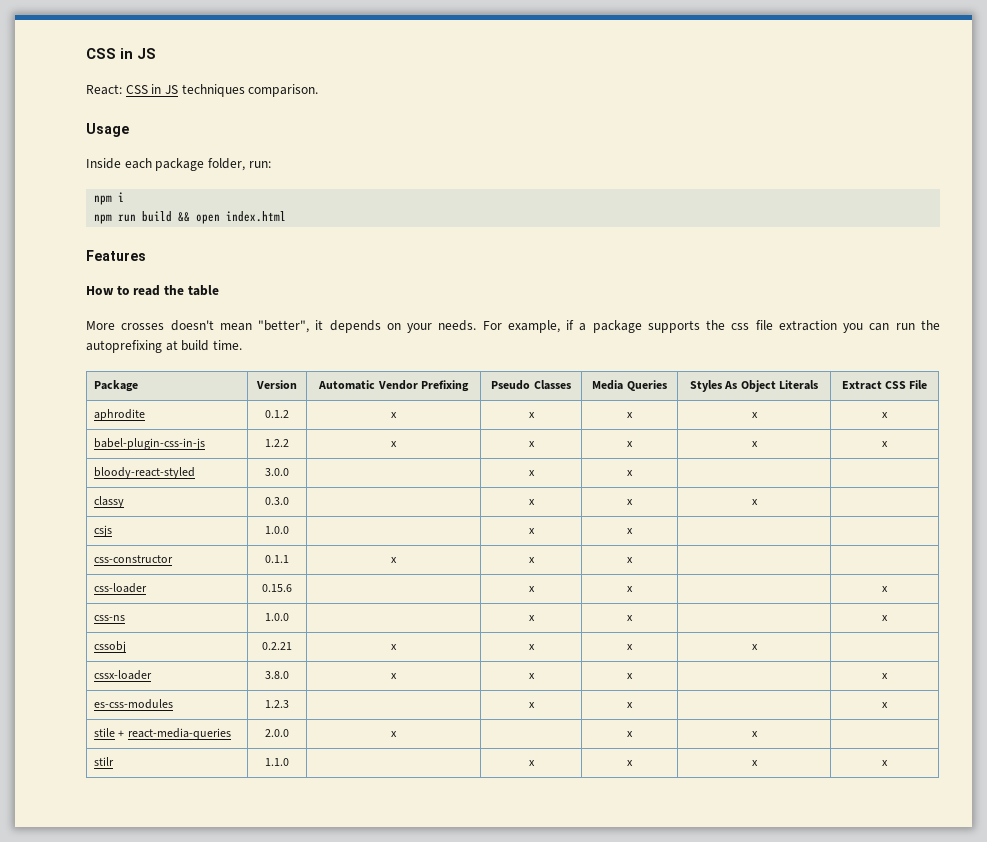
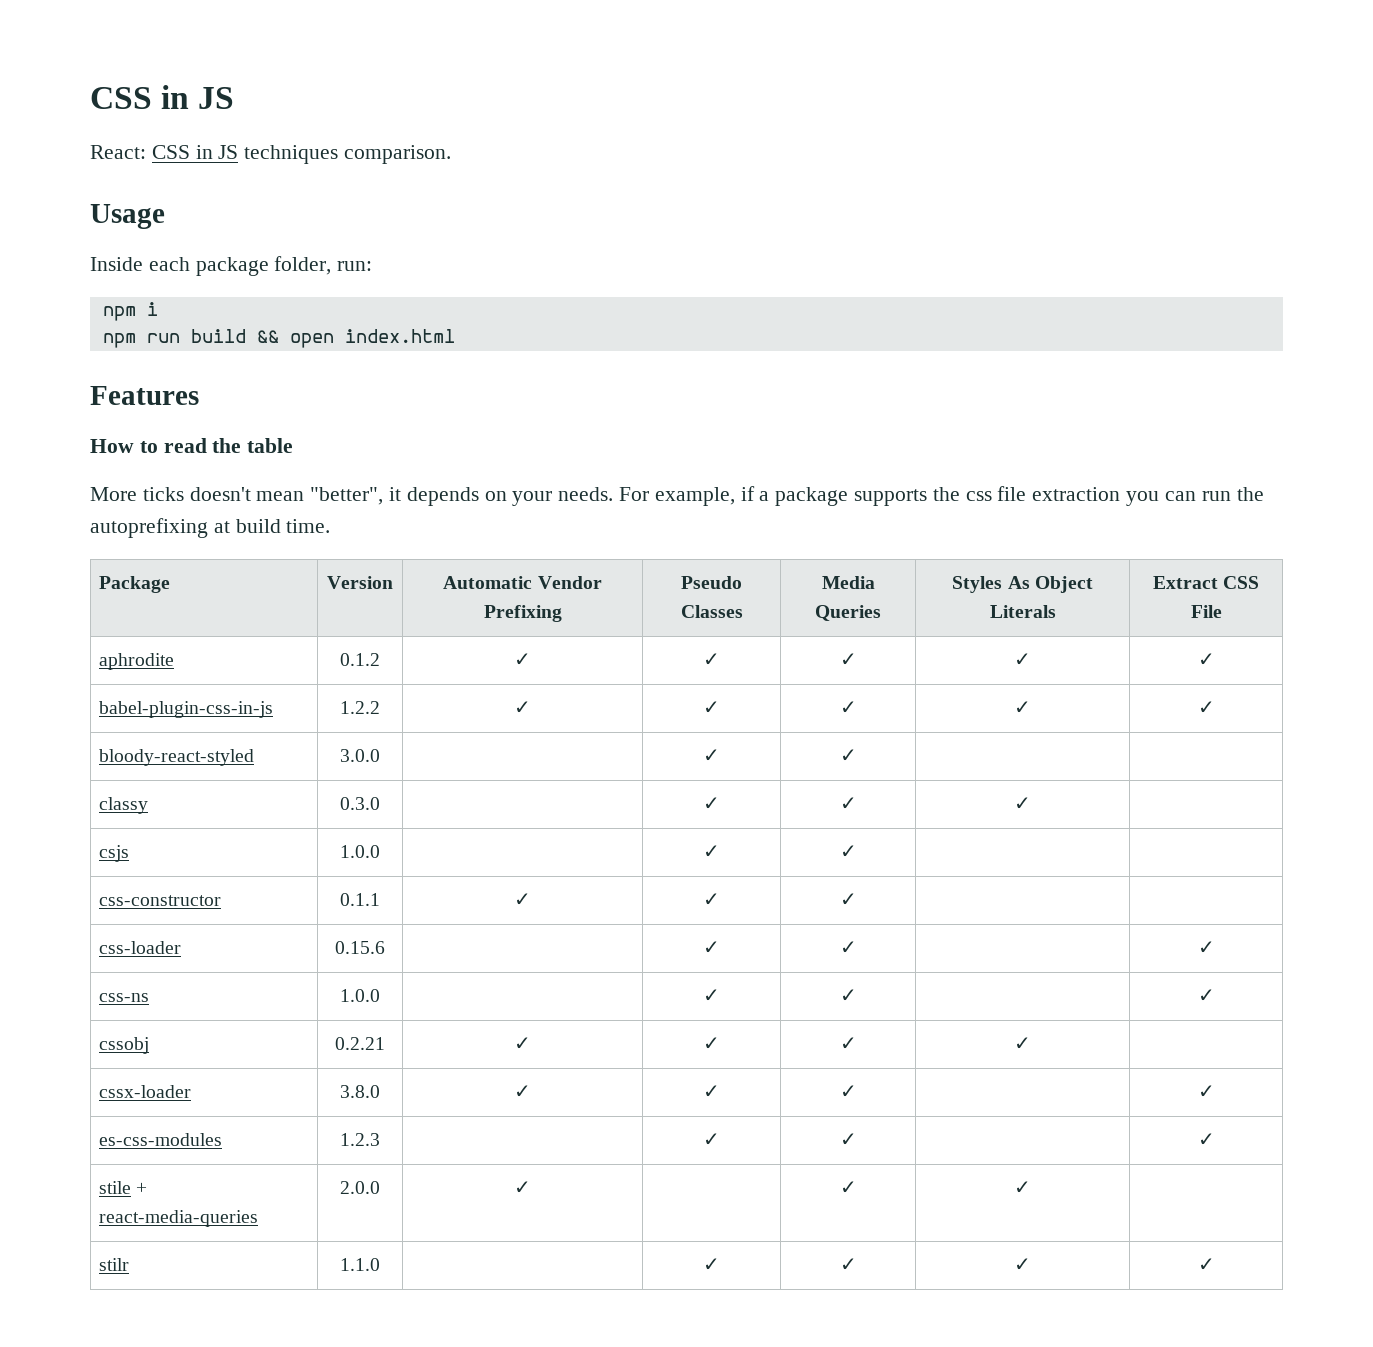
[121,323,165,330] crosses -> [142,487,184,501] ticks
[391,412,397,418] [528,412,535,418] [627,412,633,418] [751,412,758,418] [882,412,888,418] [94,438,206,450] [265,439,289,447] [391,441,397,447] [528,441,535,447] [627,441,633,447] [751,441,758,447] [882,441,888,447] x | x | x | x | x // babel-plugin-css-in-js | 1.2.2 | x | x | x | x | x -> [514,653,531,666] [703,653,720,666] [839,653,857,666] [1014,653,1031,666] [1197,653,1215,666] [98,701,273,718] [340,701,380,714] [514,701,531,714] [703,701,720,714] [839,701,857,714] [1014,701,1031,714] [1197,701,1215,714] ✓ | ✓ | ✓ | ✓ | ✓ // babel-plugin-css-in-js | 1.2.2 | ✓ | ✓ | ✓ | ✓ | ✓
[528,470,535,476] [627,470,633,476] x | x -> [703,749,720,762] [839,749,857,762] ✓ | ✓
[528,499,535,505] [627,499,633,505] [751,499,758,505] x | x | x -> [703,797,720,810] [839,797,857,810] [1014,797,1031,810] ✓ | ✓ | ✓
[528,528,535,534] [627,528,633,534] x | x -> [703,845,720,858] [839,845,857,858] ✓ | ✓
[391,557,397,563] [528,557,535,563] [627,557,633,563] x | x | x -> [514,893,531,906] [703,893,720,906] [839,893,857,906] ✓ | ✓ | ✓
[528,586,535,592] [627,586,633,592] [882,586,888,592] x | x | | x -> [703,941,720,954] [839,941,857,954] [1197,941,1215,954] ✓ | ✓ | | ✓
[528,615,535,621] [627,615,633,621] [882,615,888,621] x | x | | x -> [703,989,720,1002] [839,989,857,1002] [1197,989,1215,1002] ✓ | ✓ | | ✓
[391,644,397,650] [528,644,535,650] [627,644,633,650] [751,644,758,650] [94,670,153,680] [265,671,289,679] [391,673,397,679] [528,673,535,679] [627,673,633,679] [882,673,888,679] x | x | x | x | // cssx-loader | 3.8.0 | x | x | x | | x -> [514,1037,531,1050] [703,1037,720,1050] [839,1037,857,1050] [1014,1037,1031,1050] [98,1085,191,1098] [340,1085,380,1098] [514,1085,531,1098] [703,1085,720,1098] [839,1085,857,1098] [1197,1085,1215,1098] ✓ | ✓ | ✓ | ✓ | // cssx-loader | 3.8.0 | ✓ | ✓ | ✓ | | ✓
[528,702,535,708] [627,702,633,708] [882,702,888,708] x | x | | x -> [703,1133,720,1146] [839,1133,857,1146] [1197,1133,1215,1146] ✓ | ✓ | | ✓
[391,731,397,737] [627,731,633,737] [751,731,758,737] x | | x | x -> [514,1181,531,1194] [839,1181,857,1194] [1014,1181,1031,1194] ✓ | | ✓ | ✓
[528,760,535,766] [627,760,633,766] [751,760,758,766] [882,760,888,766] x | x | x | x -> [703,1258,720,1271] [839,1258,857,1271] [1014,1258,1031,1271] [1197,1258,1215,1271] ✓ | ✓ | ✓ | ✓

